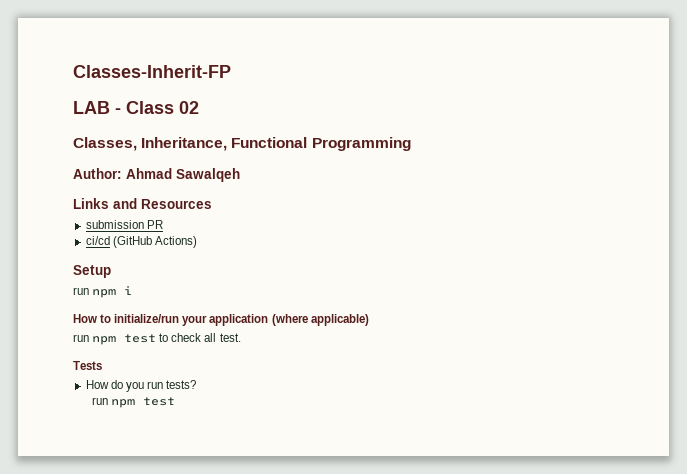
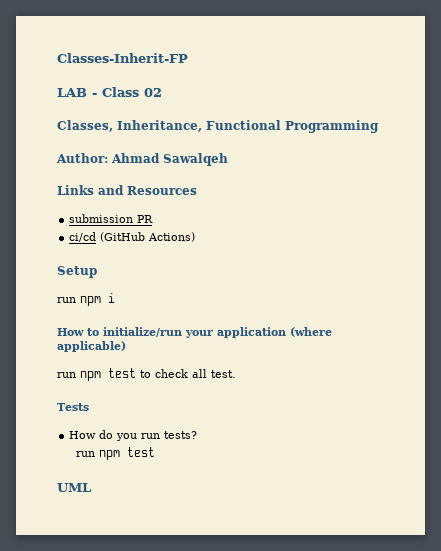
(176, 401) none -> [57,483,91,492] // UML

